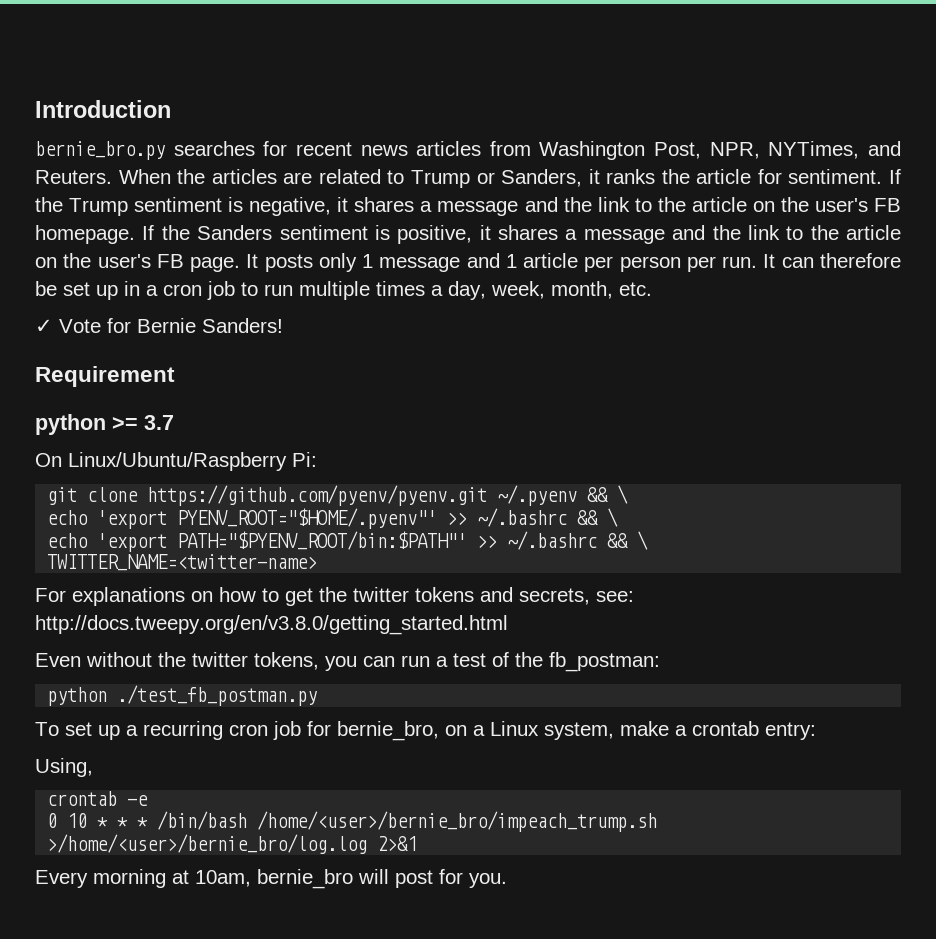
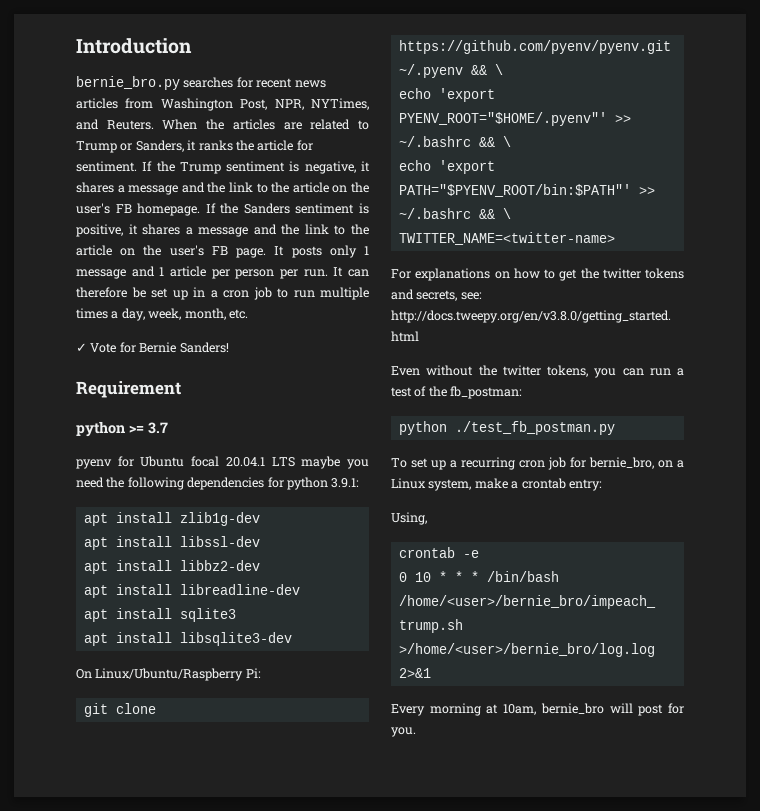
(174, 422) none -> [76,456,370,469] [76,477,360,490] [83,512,260,526] [83,536,260,550] [83,560,260,574] [83,584,300,598] [83,608,236,622] [83,632,292,646] // pyenv for Ubuntu focal 20.04.1 LTS maybe you need the following dependencies for python 3.9.1: // apt install zlib1g-dev // apt install libssl-dev // apt install libbz2-dev // apt install libreadline-dev // apt install sqlite3 // apt install libsqlite3-dev

